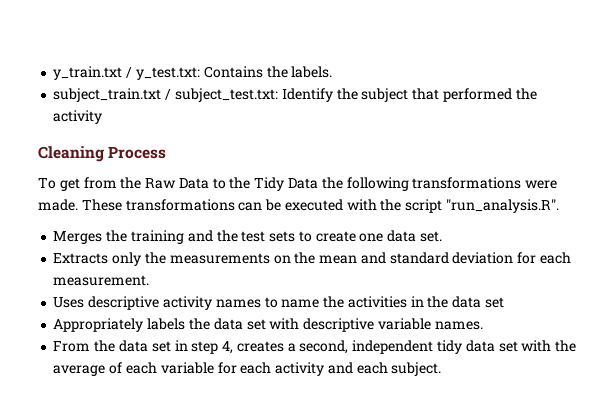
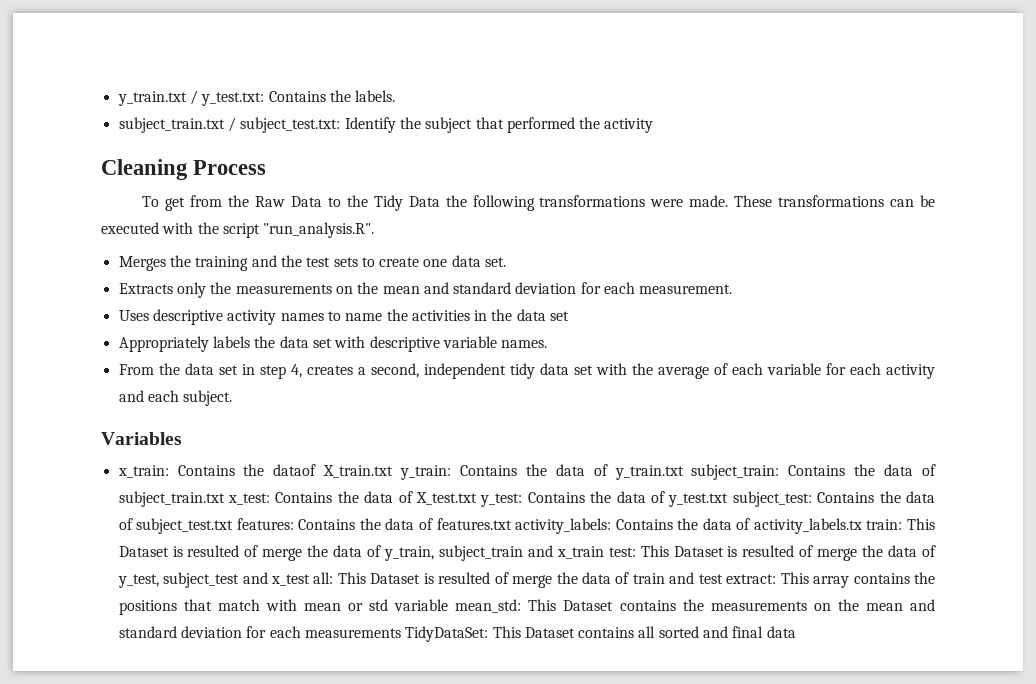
(442, 369) none -> [101,432,182,445] [117,464,936,480] [118,491,935,507] [118,518,935,534] [118,545,936,561] [117,572,935,588] [118,599,936,615] [118,626,796,642] // Variables // x_train: Contains the dataof X_train.txt y_train: Contains the data of y_train.txt subject_train: Contains the data of subject_train.txt x_test: Contains the data of X_test.txt y_test: Contains the data of y_test.txt subject_test: Contains the data of subject_test.txt features: Contains the data of features.txt activity_labels: Contains the data of activity_labels.tx train: This Dataset is resulted of merge the data of y_train, subject_train and x_train test: This Dataset is resulted of merge the data of y_test, subject_test and x_test all: This Dataset is resulted of merge the data of train and test extract: This array contains the positions that match with mean or std variable mean_std: This Dataset contains the measurements on the mean and standard deviation for each measurements TidyDataSet: This Dataset contains all sorted and final data

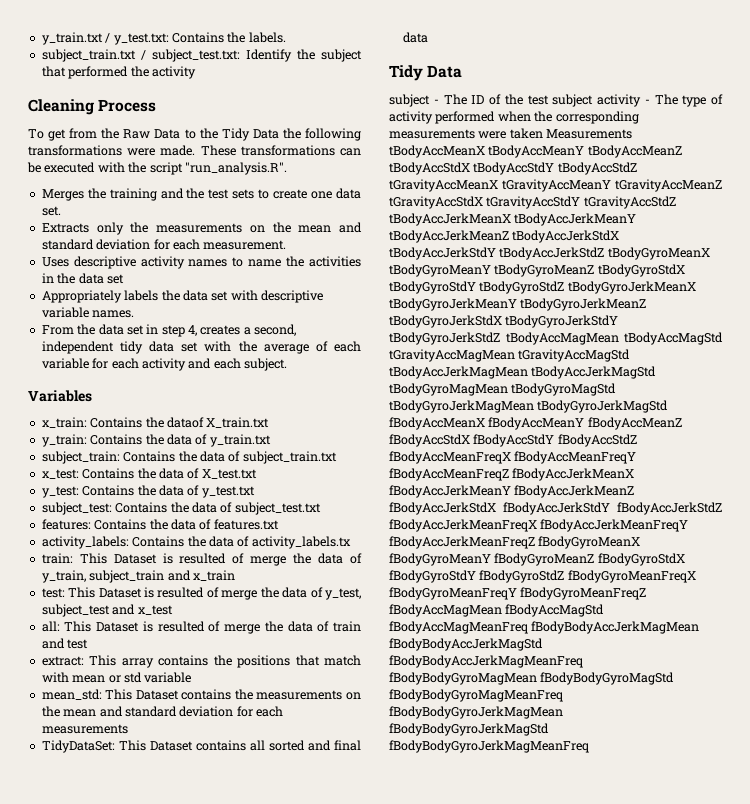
(394, 471) none -> (270, 422) //
(684, 472) none -> (271, 440) //
(225, 499) none -> (337, 457) //
(477, 498) none -> (257, 474) //
(729, 500) none -> (255, 492) //
(234, 526) none -> (321, 508) //
(512, 524) none -> (279, 524) //
(862, 526) none -> (351, 542) //
(604, 552) none -> (235, 575) //
(310, 580) none -> (173, 610) //
(723, 579) none -> (89, 644) //
(449, 605) none -> (192, 677) //
(401, 633) none -> (128, 729) //
(796, 632) none -> [389,65,463,81] [389,94,723,107] [389,111,639,124] [389,128,633,139] [389,145,682,158] [389,162,637,175] [389,179,722,192] [389,196,676,209] [389,213,637,226] [389,230,620,243] [389,247,710,260] [389,264,685,277] [389,281,696,294] [389,298,647,311] [389,315,619,328] [389,332,723,345] [389,349,631,362] [389,366,657,379] [389,383,617,396] [389,400,669,413] [389,417,682,430] [389,434,637,447] [389,451,637,464] [389,468,635,481] [389,485,635,498] [389,502,722,515] [389,519,689,532] [389,536,641,549] [389,553,685,566] [389,570,696,583] [389,587,647,600] [389,604,605,617] [389,621,700,634] [389,638,543,651] [389,655,583,668] [389,672,675,685] [389,689,563,702] [389,706,563,719] [389,723,549,736] [389,740,589,753] // Tidy Data // subject - The ID of the test subject activity - The type of activity performed when the corresponding measurements were taken Measurements tBodyAccMeanX tBodyAccMeanY tBodyAccMeanZ tBodyAccStdX tBodyAccStdY tBodyAccStdZ tGravityAccMeanX tGravityAccMeanY tGravityAccMeanZ tGravityAccStdX tGravityAccStdY tGravityAccStdZ tBodyAccJerkMeanX tBodyAccJerkMeanY tBodyAccJerkMeanZ tBodyAccJerkStdX tBodyAccJerkStdY tBodyAccJerkStdZ tBodyGyroMeanX tBodyGyroMeanY tBodyGyroMeanZ tBodyGyroStdX tBodyGyroStdY tBodyGyroStdZ tBodyGyroJerkMeanX tBodyGyroJerkMeanY tBodyGyroJerkMeanZ tBodyGyroJerkStdX tBodyGyroJerkStdY tBodyGyroJerkStdZ tBodyAccMagMean tBodyAccMagStd tGravityAccMagMean tGravityAccMagStd tBodyAccJerkMagMean tBodyAccJerkMagStd tBodyGyroMagMean tBodyGyroMagStd tBodyGyroJerkMagMean tBodyGyroJerkMagStd fBodyAccMeanX fBodyAccMeanY fBodyAccMeanZ fBodyAccStdX fBodyAccStdY fBodyAccStdZ fBodyAccMeanFreqX fBodyAccMeanFreqY fBodyAccMeanFreqZ fBodyAccJerkMeanX fBodyAccJerkMeanY fBodyAccJerkMeanZ fBodyAccJerkStdX fBodyAccJerkStdY fBodyAccJerkStdZ fBodyAccJerkMeanFreqX fBodyAccJerkMeanFreqY fBodyAccJerkMeanFreqZ fBodyGyroMeanX fBodyGyroMeanY fBodyGyroMeanZ fBodyGyroStdX fBodyGyroStdY fBodyGyroStdZ fBodyGyroMeanFreqX fBodyGyroMeanFreqY fBodyGyroMeanFreqZ fBodyAccMagMean fBodyAccMagStd fBodyAccMagMeanFreq fBodyBodyAccJerkMagMean fBodyBodyAccJerkMagStd fBodyBodyAccJerkMagMeanFreq fBodyBodyGyroMagMean fBodyBodyGyroMagStd fBodyBodyGyroMagMeanFreq fBodyBodyGyroJerkMagMean fBodyBodyGyroJerkMagStd fBodyBodyGyroJerkMagMeanFreq

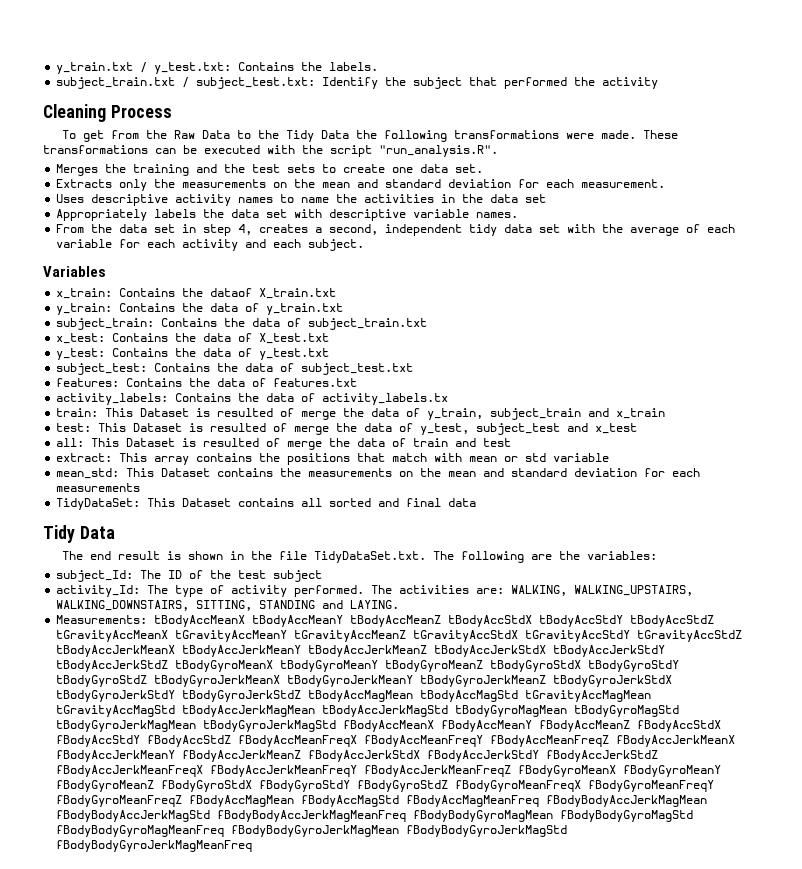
[389,94,439,107] subject - -> [61,551,657,563] [56,570,134,582] The end result is shown in the file TidyDataSet.txt. The following are the variables: // subject_Id:
[597,94,650,107] activity - -> [56,585,141,597] // activity_Id:
[435,111,639,124] [389,128,633,139] performed when the corresponding measurements were taken Measurements -> [294,585,694,597] [56,600,400,611] [56,615,148,624] performed. The activities are: WALKING, WALKING_UPSTAIRS, WALKING_DOWNSTAIRS, SITTING, STANDING and LAYING. // Measurements:

